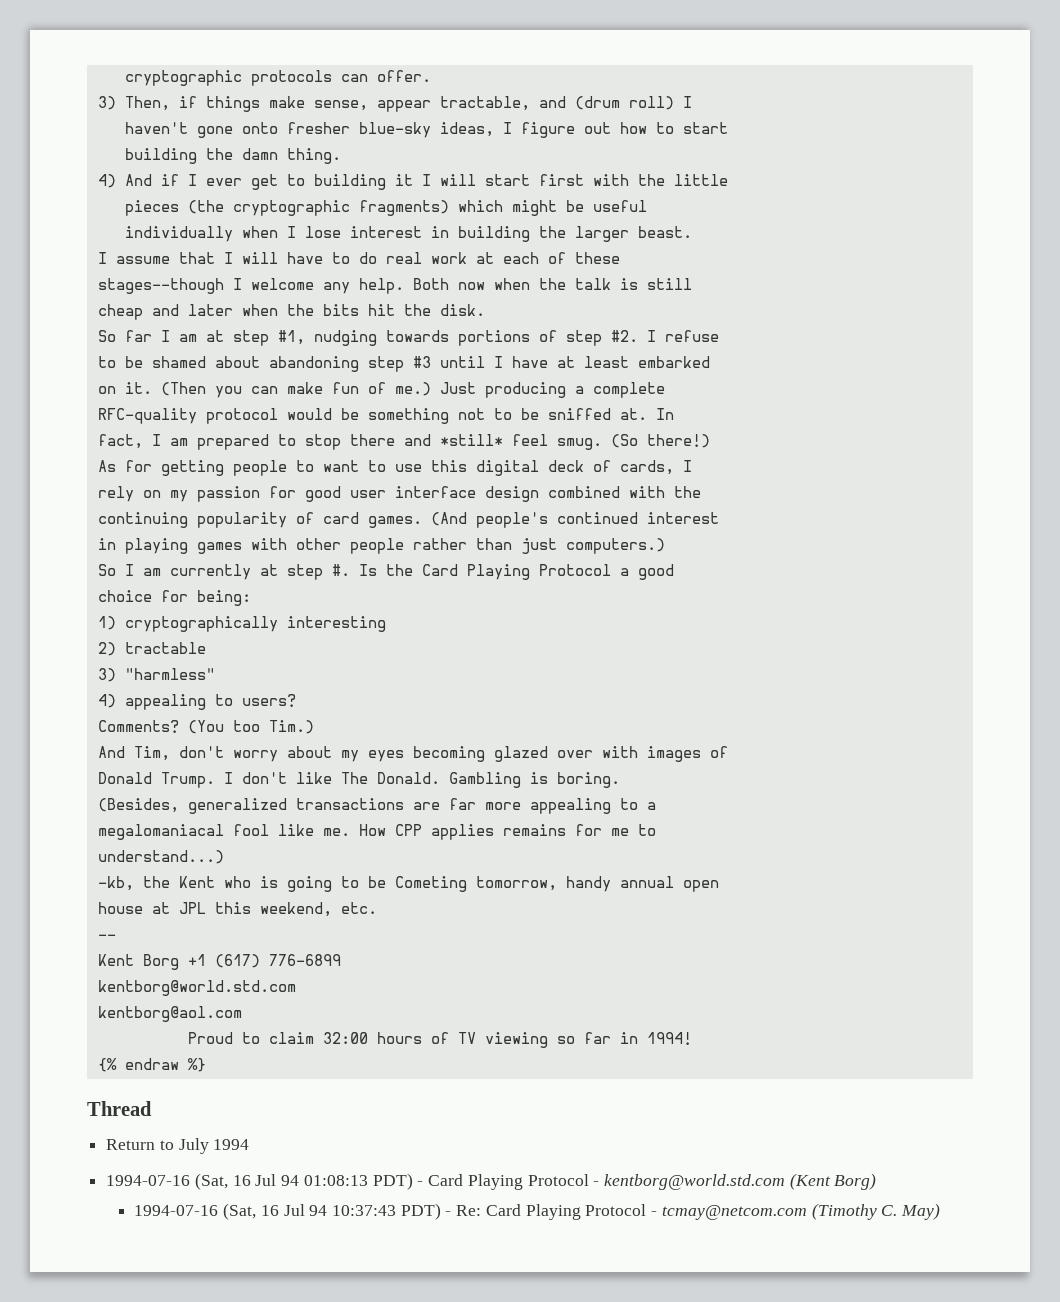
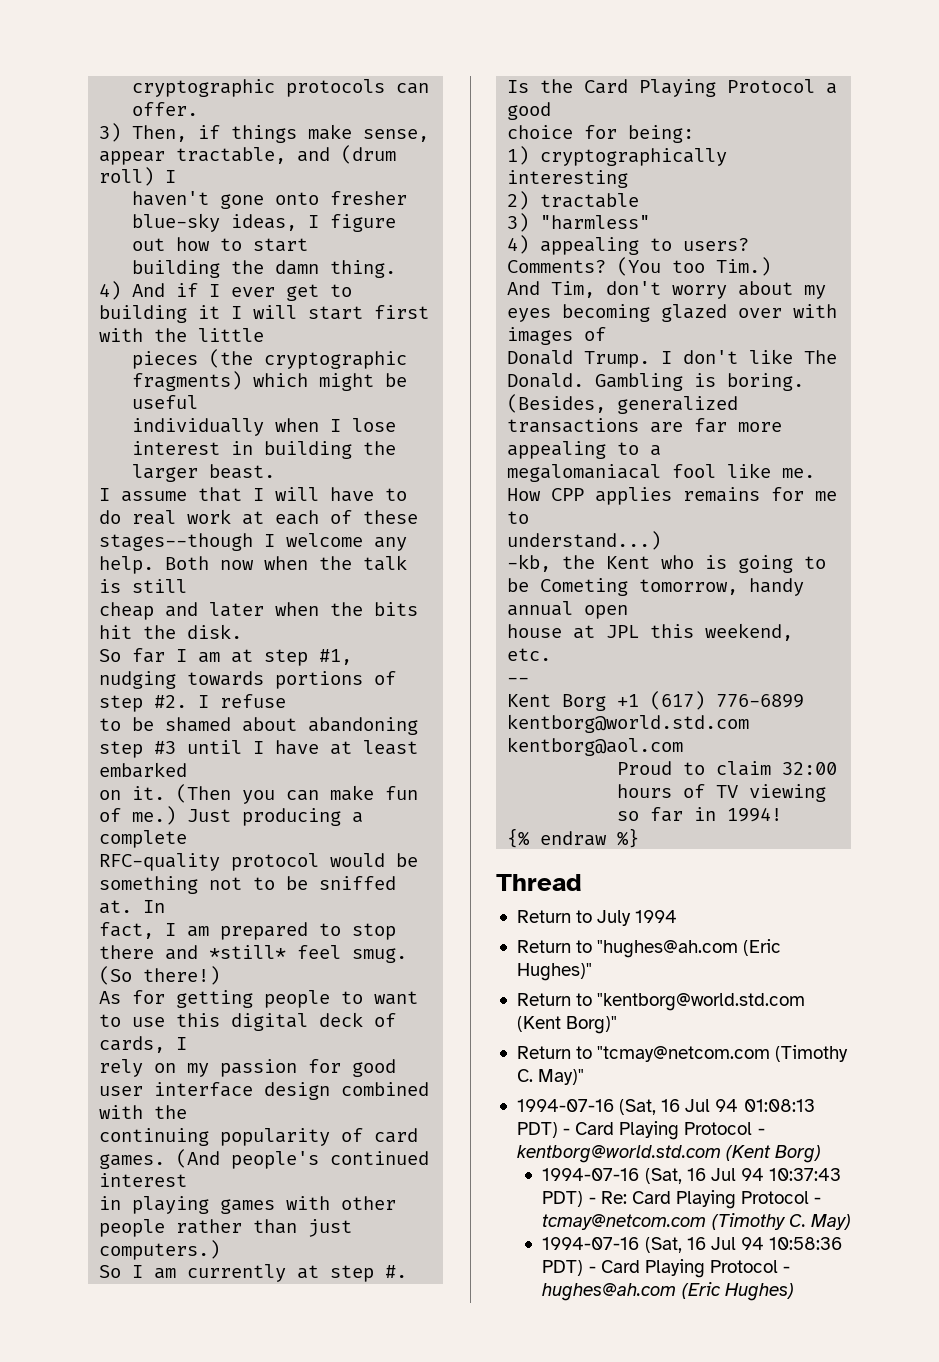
(250, 1144) none -> [516,939,782,958] [516,963,592,981] [516,993,806,1011] [516,1016,618,1034] [516,1045,849,1062] [516,1069,585,1085] // Return to "hughes@ah.com (Eric Hughes)" // Return to "kentborg@world.std.com (Kent Borg)" // Return to "tcmay@netcom.com (Timothy C. May)"
(940, 1211) none -> [542,1237,843,1253] [542,1259,791,1278] [542,1282,794,1301] // 1994-07-16 (Sat, 16 Jul 94 10:58:36 PDT) - Card Playing Protocol - hughes@ah.com (Eric Hughes)

